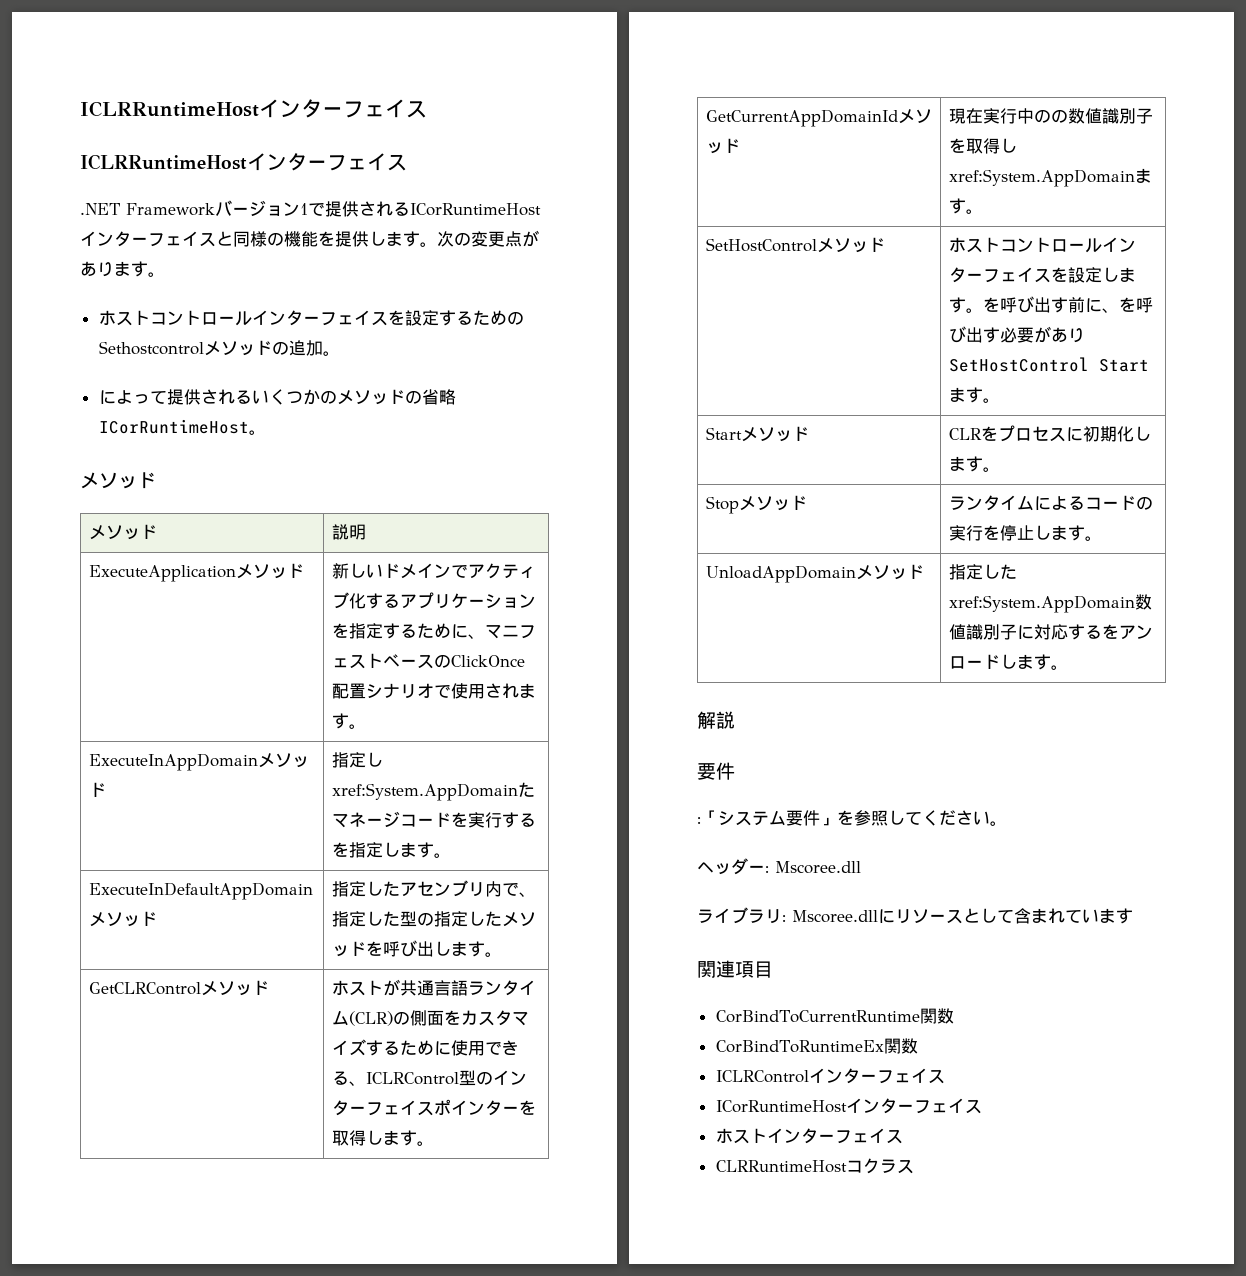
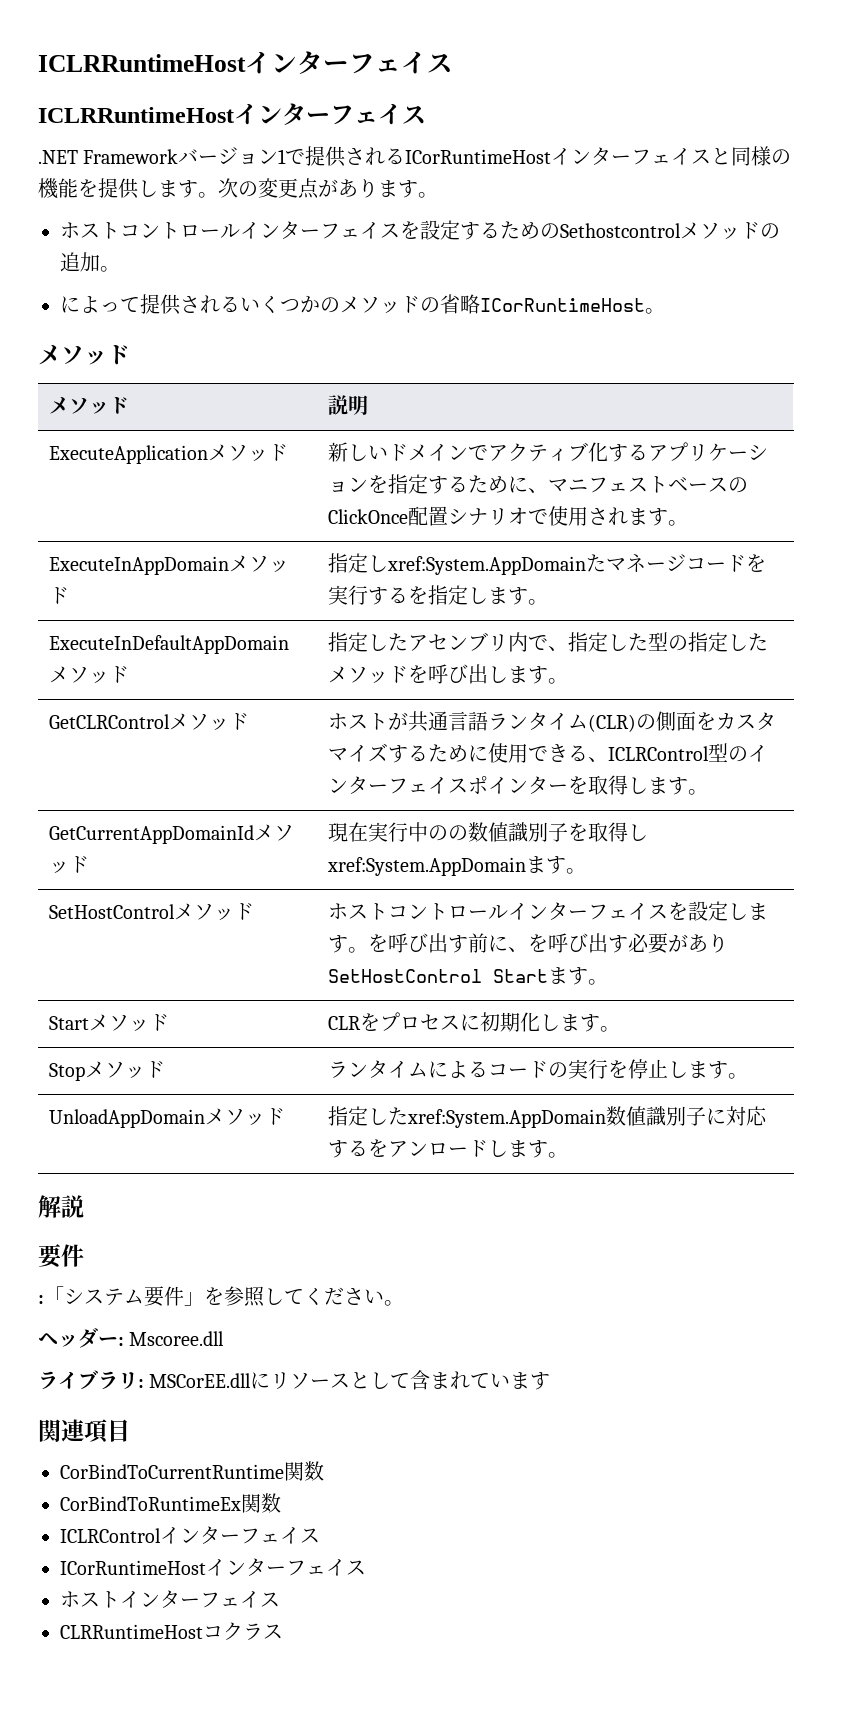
[792,910,878,923] Mscoree.dll -> [149,1373,252,1388] MSCorEE.dll

